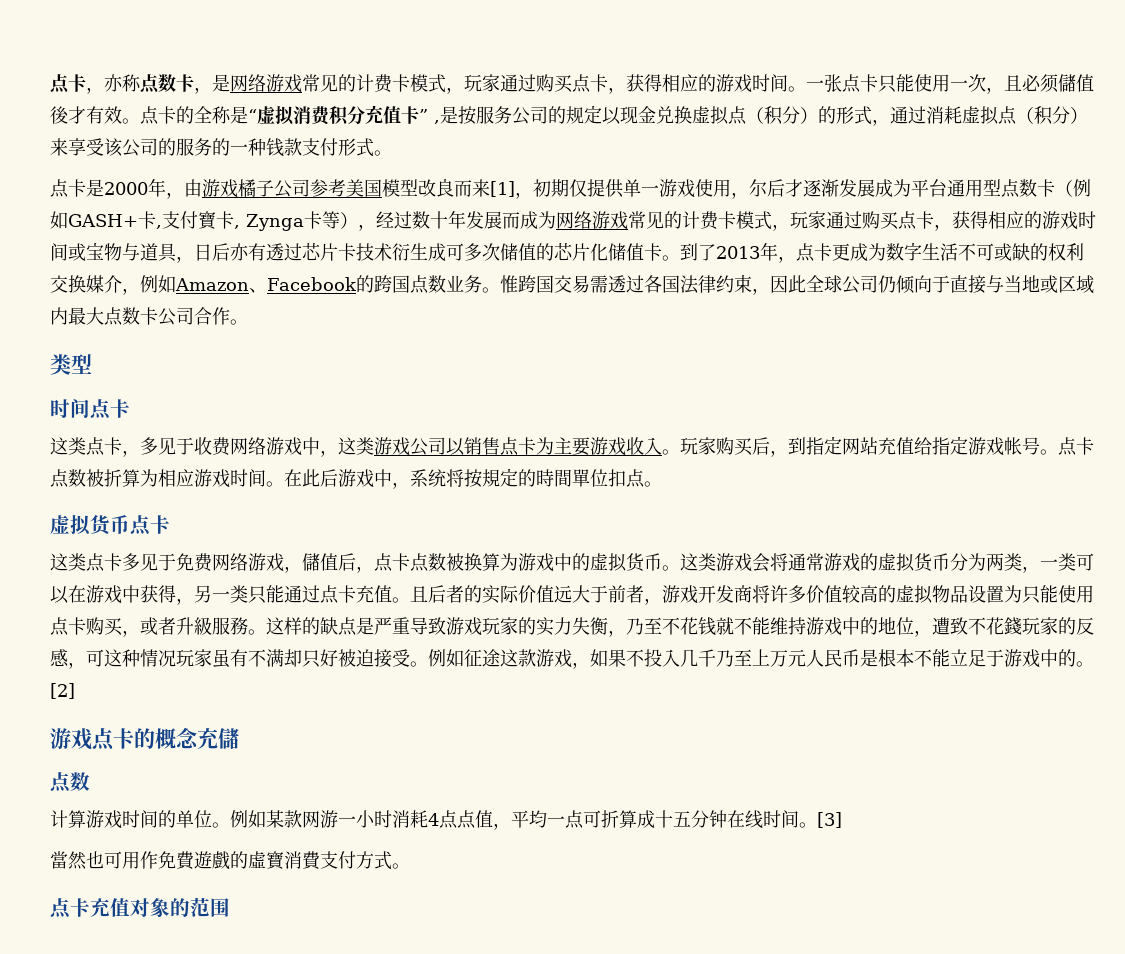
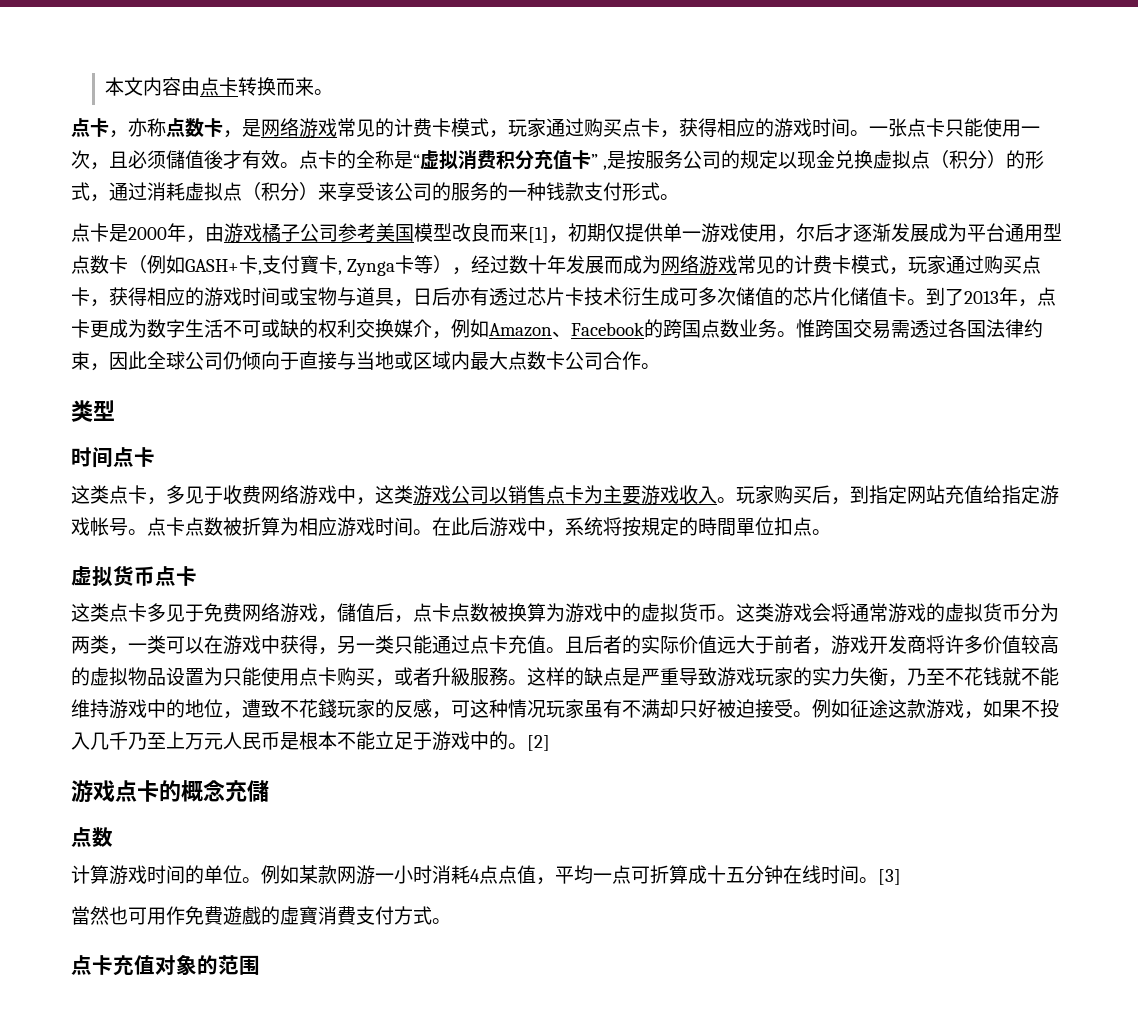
(50, 84) none -> [105,77,334,96] 本文内容由点卡转换而来。 //

